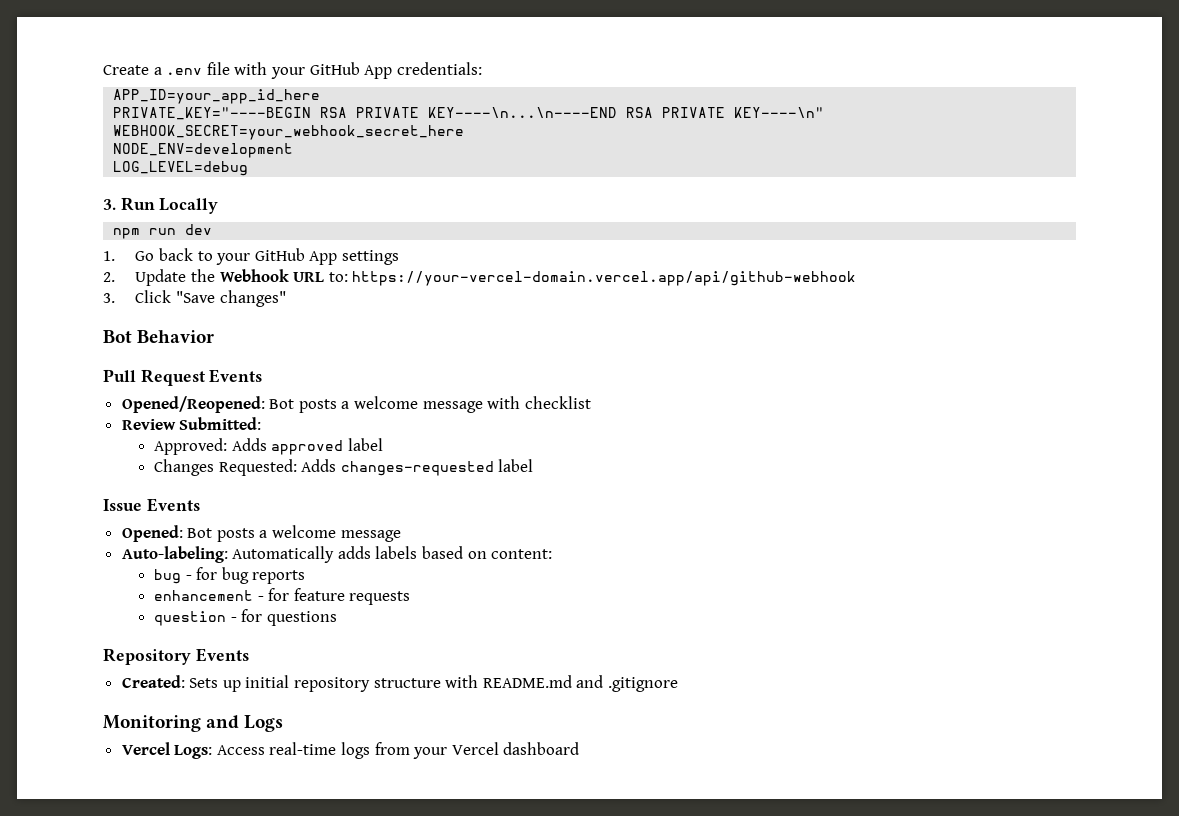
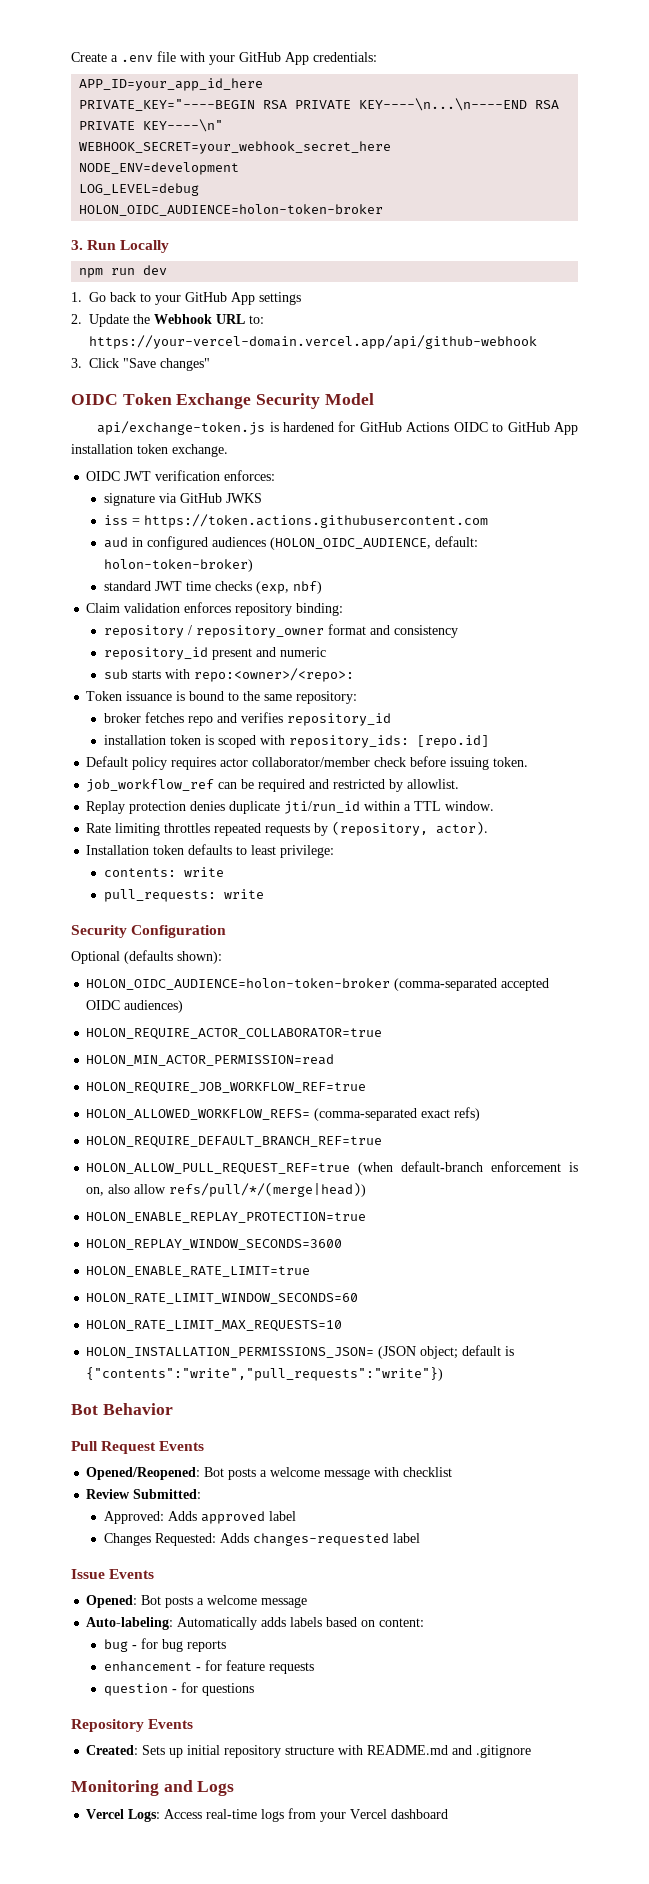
(249, 168) none -> [79,204,384,216] // HOLON_OIDC_AUDIENCE=holon-token-broker
(286, 298) none -> [71,393,374,409] [97,421,579,435] [71,444,228,457] [86,470,276,481] [104,493,263,506] [104,514,489,528] [104,536,479,550] [104,559,254,572] [104,581,323,594] [86,602,344,616] [104,624,459,638] [104,647,327,660] [104,668,355,682] [86,691,358,704] [104,712,392,726] [104,735,490,748] [86,756,529,770] [86,779,460,792] [86,801,495,814] [86,821,489,836] [86,844,335,858] [104,867,225,877] [104,889,265,902] [71,925,227,938] [71,950,222,964] [86,978,550,991] [86,1000,184,1013] [86,1028,383,1040] [86,1054,335,1066] [86,1082,367,1094] [86,1107,481,1121] [86,1136,383,1148] [86,1161,578,1175] [86,1182,367,1197] [86,1212,367,1223] [86,1239,343,1250] [86,1266,311,1277] [86,1293,359,1304] [86,1320,343,1332] [86,1345,515,1359] [86,1367,444,1381] // OIDC Token Exchange Security Model // api/exchange-token.js is hardened for GitHub Actions OIDC to GitHub App installation token exchange. // OIDC JWT verification enforces: // signature via GitHub JWKS // iss = https://token.actions.githubusercontent.com // aud in configured audiences (HOLON_OIDC_AUDIENCE, default: holon-token-broker) // standard JWT time checks (exp, nbf) // Claim validation enforces repository binding: // repository / repository_owner format and consistency // repository_id present and numeric // sub starts with repo:<owner>/<repo>: // Token issuance is bound to the same repository: // broker fetches repo and verifies repository_id // installation token is scoped with repository_ids: [repo.id] // Default policy requires actor collaborator/member check before issuing token. // job_workflow_ref can be required and restricted by allowlist. // Replay protection denies duplicate jti/run_id within a TTL window. // Rate limiting throttles repeated requests by (repository, actor). // Installation token defaults to least privilege: // contents: write // pull_requests: write // Security Configuration // Optional (defaults shown): // HOLON_OIDC_AUDIENCE=holon-token-broker (comma-separated accepted OIDC audiences) // HOLON_REQUIRE_ACTOR_COLLABORATOR=true // HOLON_MIN_ACTOR_PERMISSION=read // HOLON_REQUIRE_JOB_WORKFLOW_REF=true // HOLON_ALLOWED_WORKFLOW_REFS= (comma-separated exact refs) // HOLON_REQUIRE_DEFAULT_BRANCH_REF=true // HOLON_ALLOW_PULL_REQUEST_REF=true (when default-branch enforcement is on, also allow refs/pull/*/(merge|head)) // HOLON_ENABLE_REPLAY_PROTECTION=true // HOLON_REPLAY_WINDOW_SECONDS=3600 // HOLON_ENABLE_RATE_LIMIT=true // HOLON_RATE_LIMIT_WINDOW_SECONDS=60 // HOLON_RATE_LIMIT_MAX_REQUESTS=10 // HOLON_INSTALLATION_PERMISSIONS_JSON= (JSON object; default is {"contents":"write","pull_requests":"write"})

